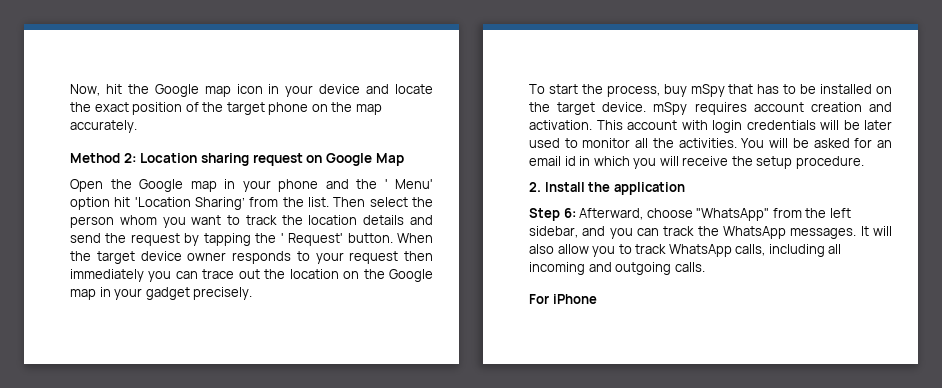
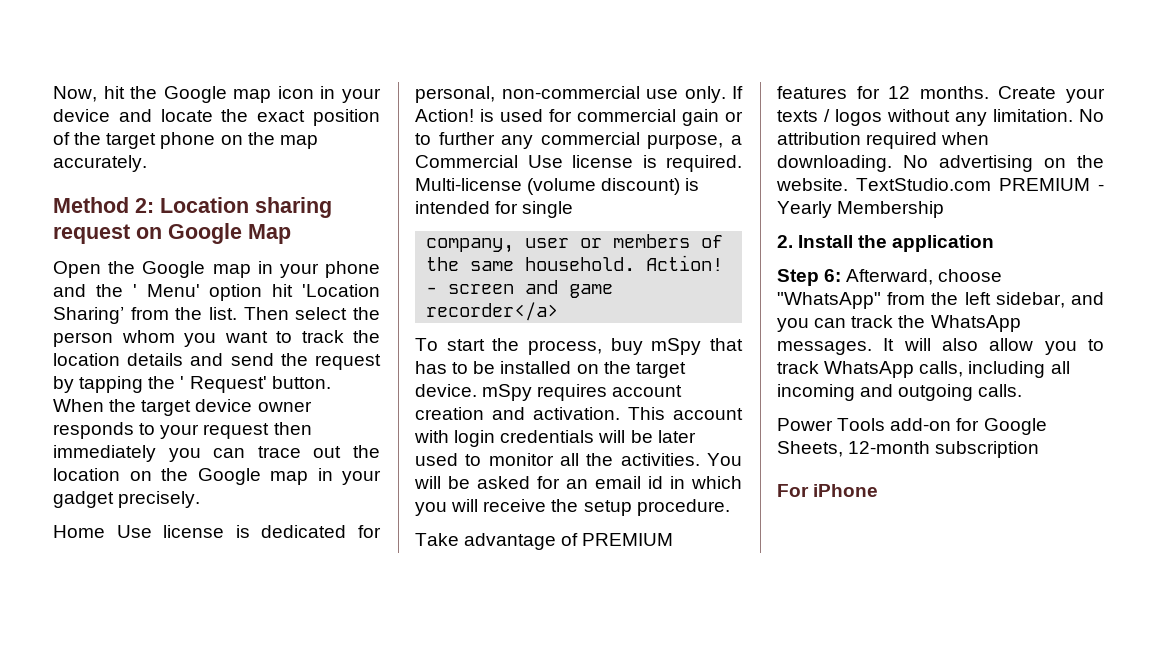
(253, 293) none -> [53,525,381,538] [415,86,743,103] [415,109,743,126] [415,132,742,149] [415,155,742,172] [415,178,700,195] [415,201,574,218] [426,234,724,253] [426,255,724,271] [426,280,614,298] [426,302,559,321] // Home Use license is dedicated for personal, non-commercial use only. If Action! is used for commercial gain or to further any commercial purpose, a Commercial Use license is required. Multi-license (volume discount) is intended for single // company, user or members of the same household. Action! - screen and game recorder</a>
(864, 162) none -> [415,533,674,550] [777,86,1105,103] [777,109,1104,126] [777,132,990,149] [777,155,1104,172] [776,178,1104,191] [777,201,945,218] // Take advantage of PREMIUM features for 12 months. Create your texts / logos without any limitation. No attribution required when downloading. No advertising on the website. TextStudio.com PREMIUM - Yearly Membership
(705, 267) none -> [777,418,1047,435] [777,441,1040,458] // Power Tools add-on for Google Sheets, 12-month subscription

